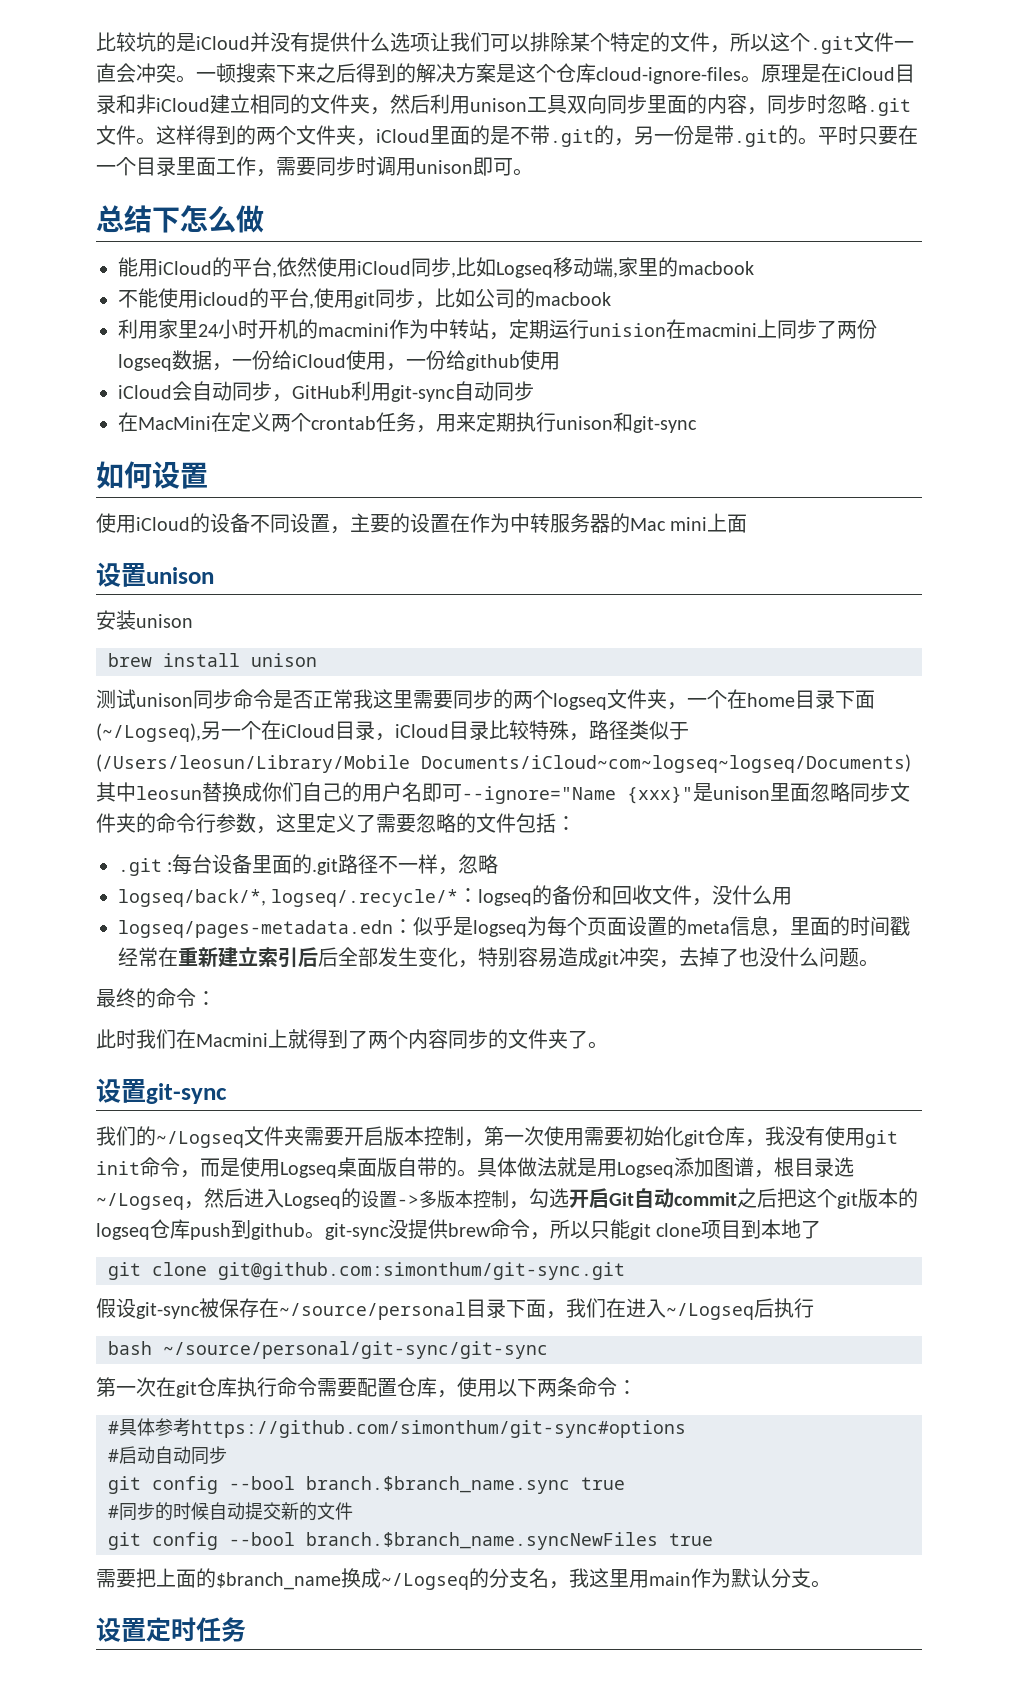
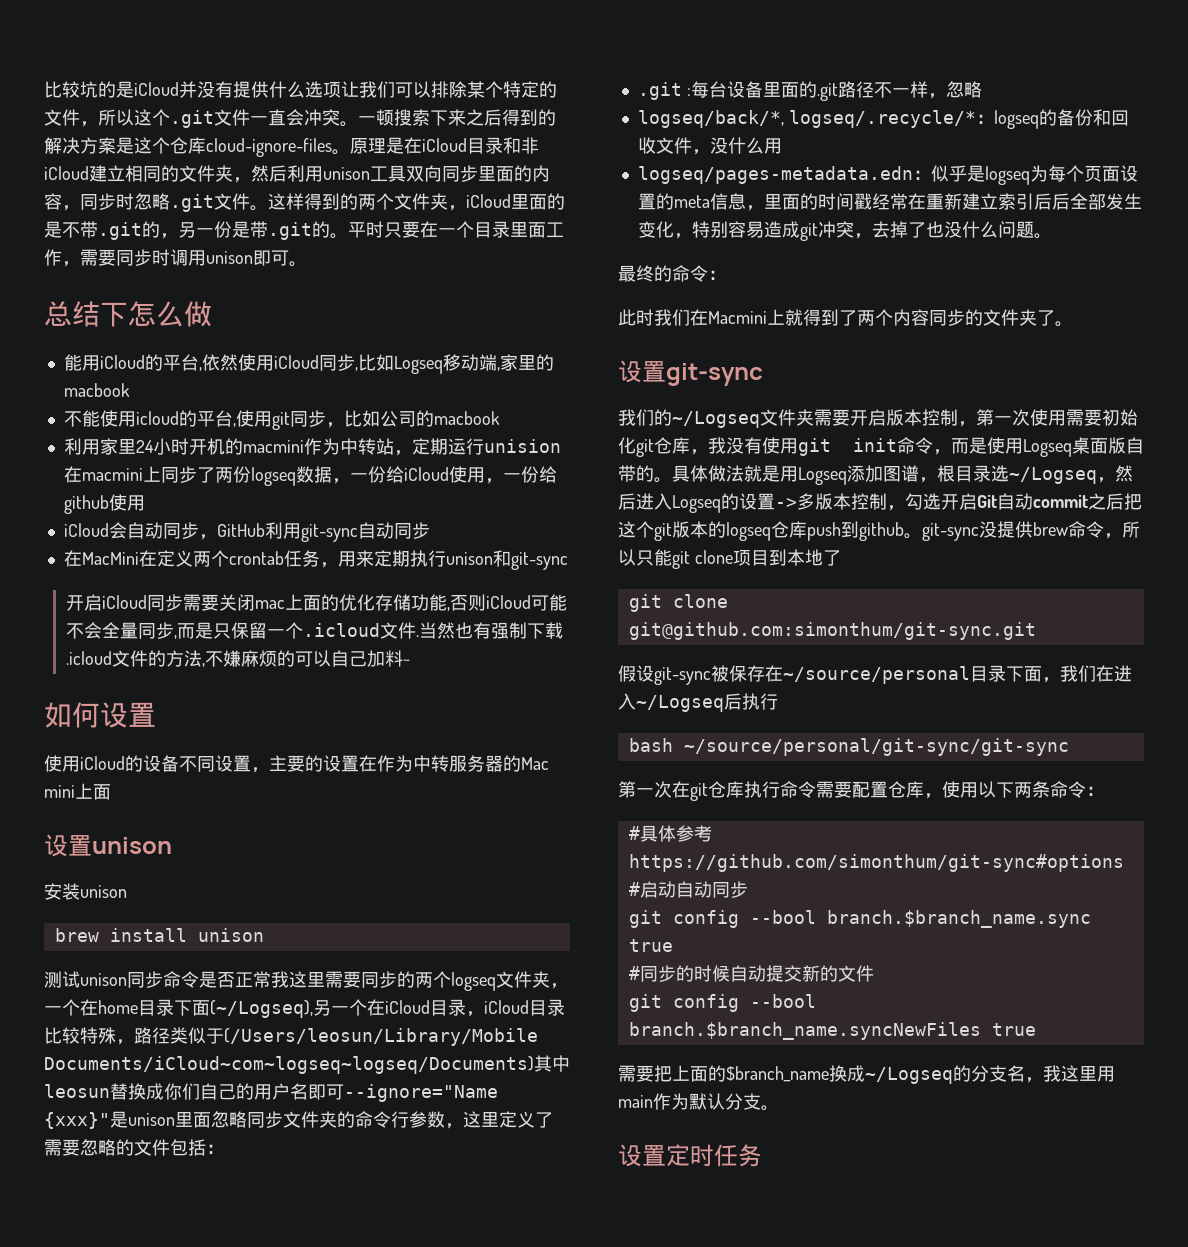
(697, 424) none -> [65,594,567,611] [65,622,563,639] [65,650,410,667] // 开启iCloud同步需要关闭mac上面的优化存储功能,否则iCloud可能不会全量同步,而是只保留一个.icloud文件.当然也有强制下载.icloud文件的方法,不嫌麻烦的可以自己加料~

